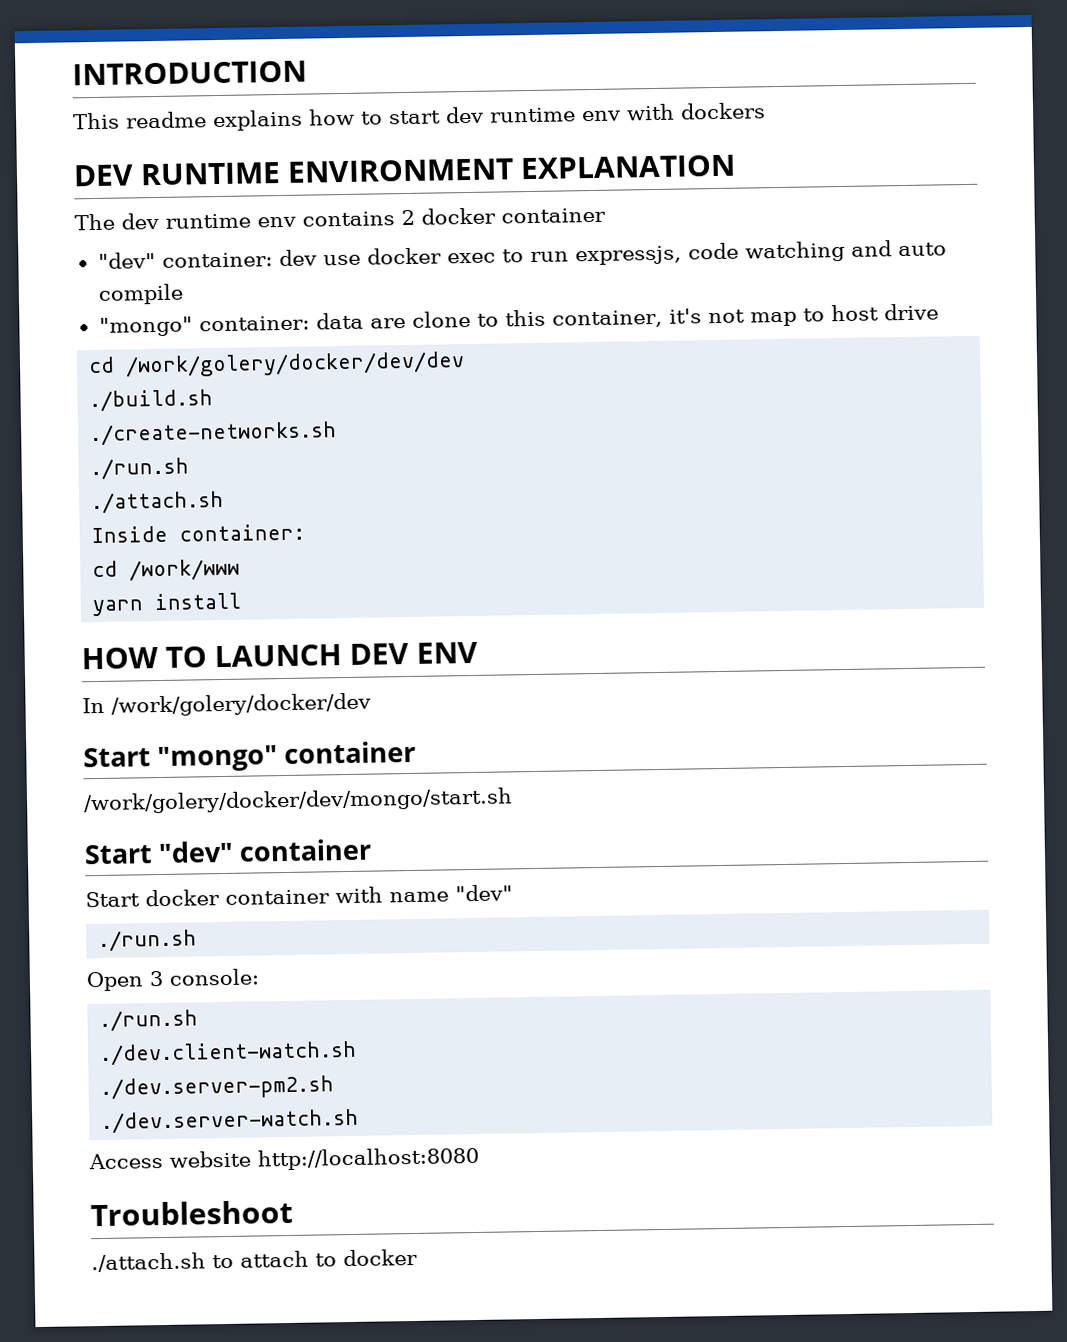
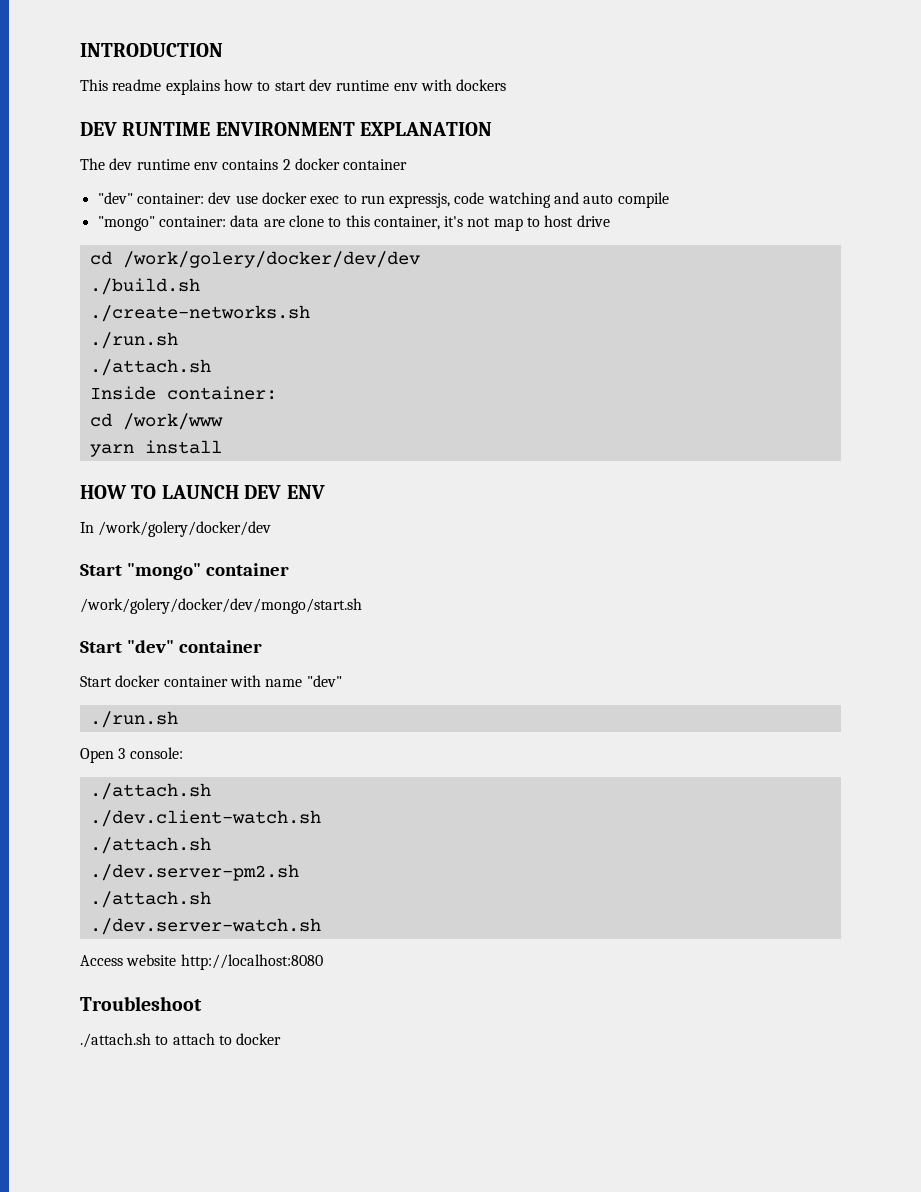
[99,1009,199,1033] ./run.sh -> [89,783,211,800] ./attach.sh
(358, 1053) none -> [89,837,211,854] // ./attach.sh
(335, 1088) none -> [89,891,211,908] // ./attach.sh

